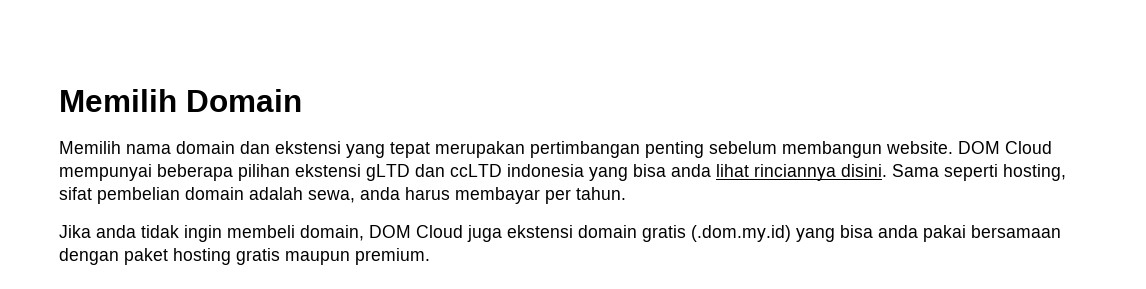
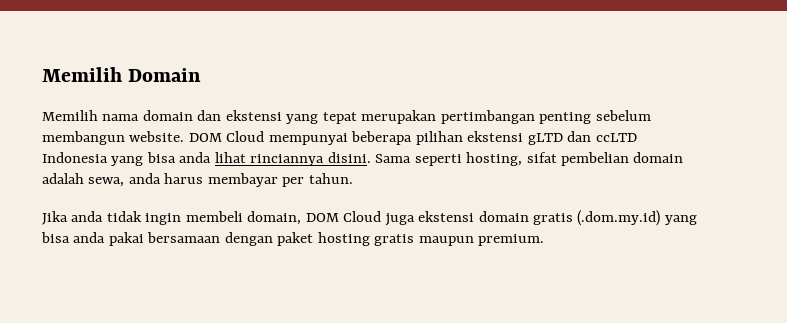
[507,164,584,177] indonesia -> [42,152,108,163] Indonesia

